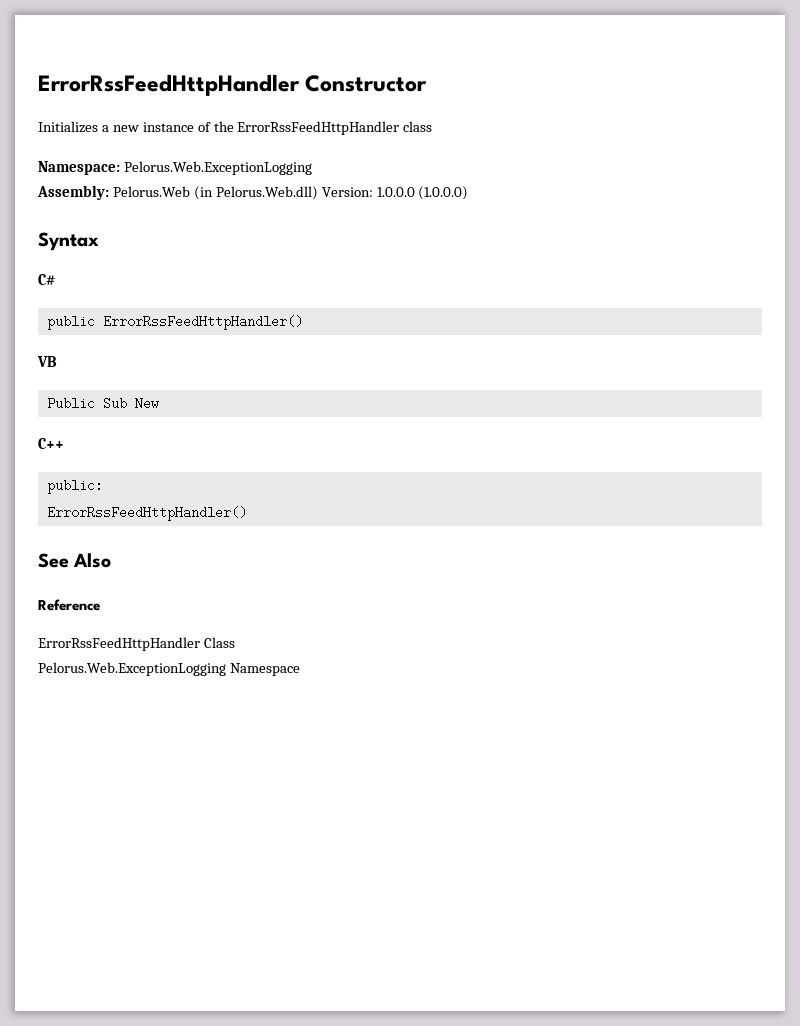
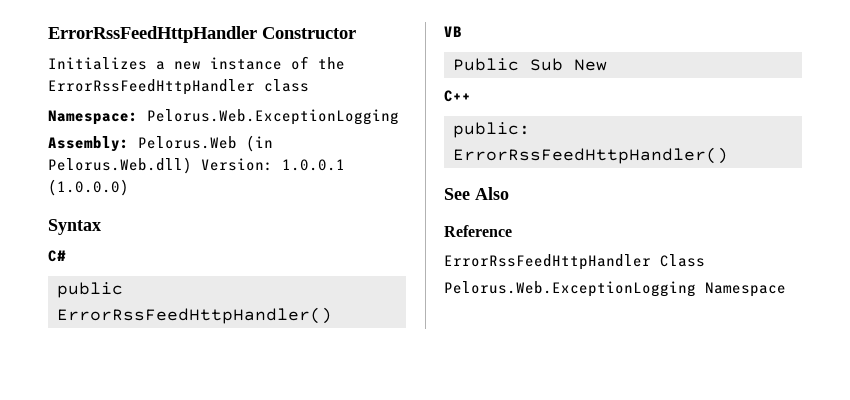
[376,187,415,197] 1.0.0.0 -> [282,159,345,171] 1.0.0.1

